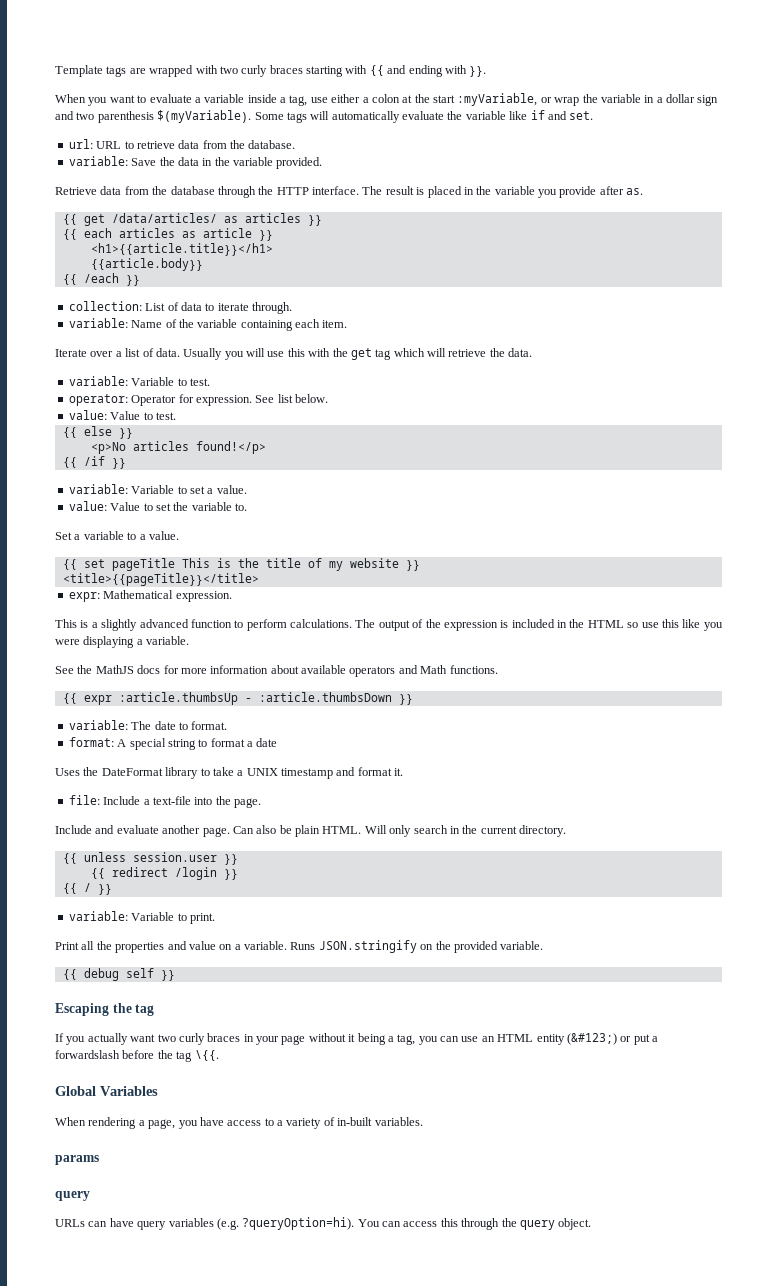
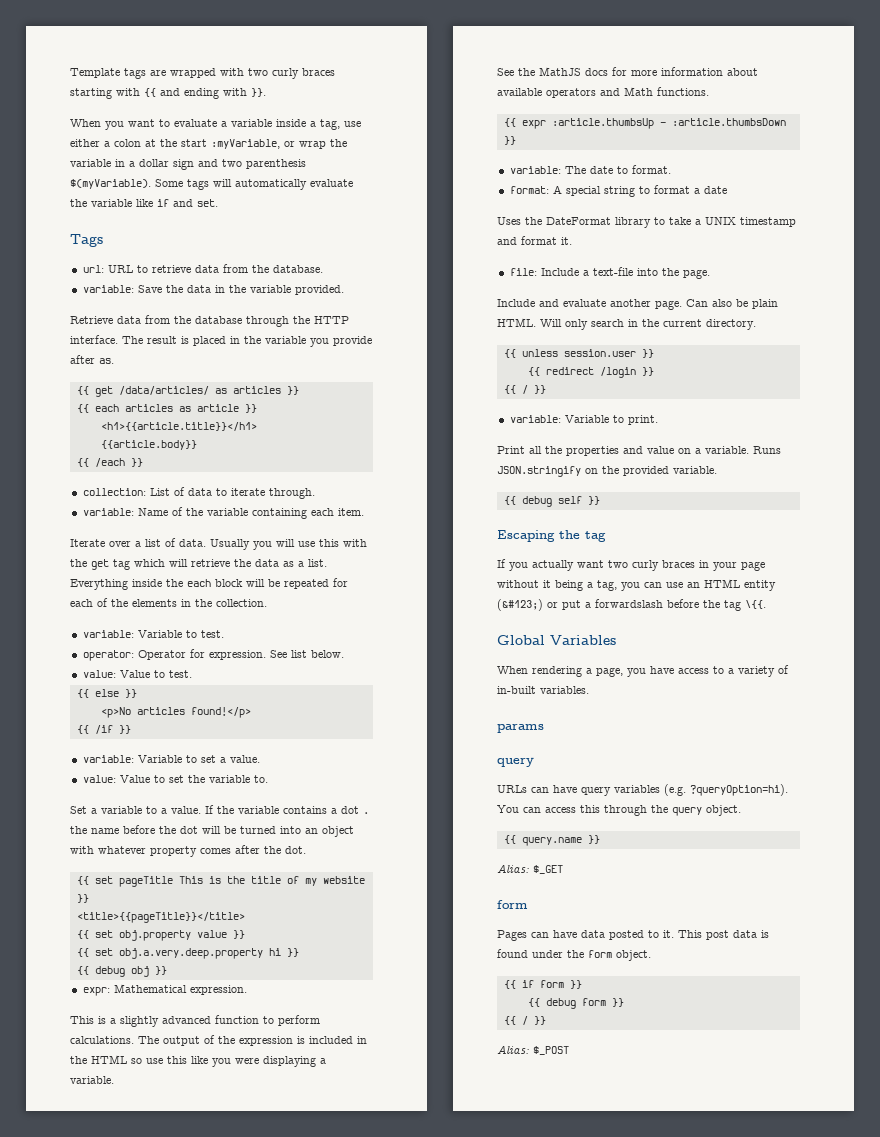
(594, 115) none -> [70,234,103,247] // Tags
[508,348,533,357] data. -> [255,559,327,567] [70,578,348,590] [70,598,267,607] data as a list. Everything inside the each block will be repeated for each of the elements in the collection.
(179, 535) none -> [205,805,369,814] [70,825,354,837] [70,845,306,857] If the variable contains a dot . the name before the dot will be turned into an object with whatever property comes after the dot.
(259, 579) none -> [76,930,245,941] [76,948,299,959] [76,966,167,977] // {{ set obj.property value }} // {{ set obj.a.very.deep.property hi }} // {{ debug obj }}
(592, 1224) none -> [503,835,600,846] [497,864,563,874] [497,900,528,909] [497,930,769,941] [497,949,651,961] [503,980,582,989] [527,998,624,1009] [503,1016,546,1025] [497,1045,569,1055] // {{ query.name }} // Alias: $_GET // form // Pages can have data posted to it. This post data is found under the form object. // {{ if form }} // {{ debug form }} // {{ / }} // Alias: $_POST

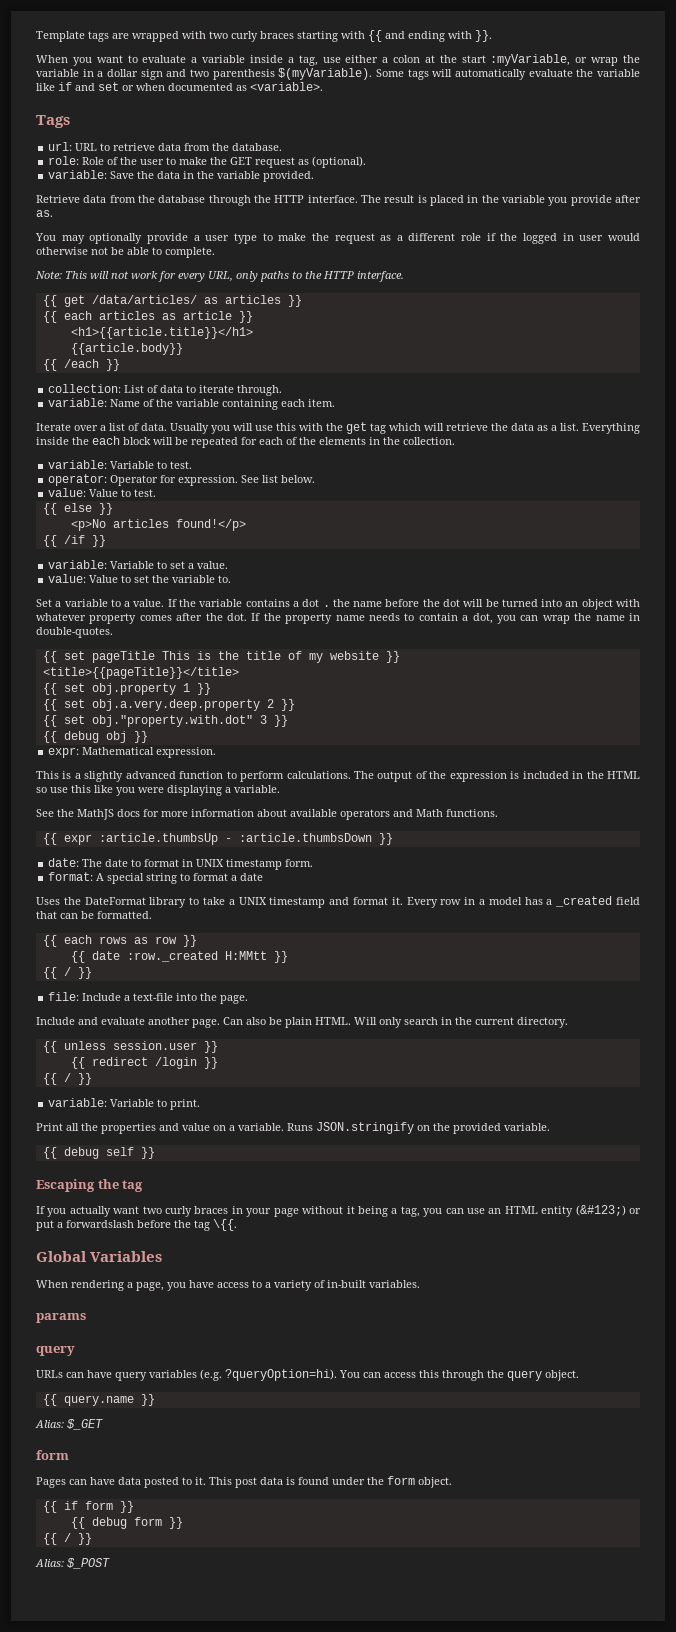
[197,199,218,207] set. -> [98,82,323,91] set or when documented as <variable>.
(323, 269) none -> [48,156,367,168] // role: Role of the user to make the GET request as (optional).
(114, 361) none -> [35,233,640,244] [36,247,215,258] [35,271,404,282] // You may optionally provide a user type to make the request as a different role if the logged in user would otherwise not be able to complete. // Note: This will not work for every URL, only paths to the HTTP interface.
(306, 850) none -> [251,613,640,624] [36,627,113,638] If the property name needs to contain a dot, you can wrap the name in double-quotes.
[196,930,227,938] value -> [182,683,190,692] 1
[268,948,281,956] hi -> [266,699,295,711] [42,715,267,727] 2 }} // {{ set obj."property.with.dot" 3
[509,166,561,174] variable: -> [48,858,80,867] date:
[631,165,671,174] format. -> [144,859,314,870] format in UNIX timestamp form.
(572, 241) none -> [406,896,640,908] [36,911,152,919] [42,935,197,947] [70,951,288,963] [42,967,92,979] Every row in a model has a _created field that can be formatted. // {{ each rows as row }} // {{ date :row._created H:MMtt }} // {{ / }}

